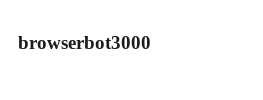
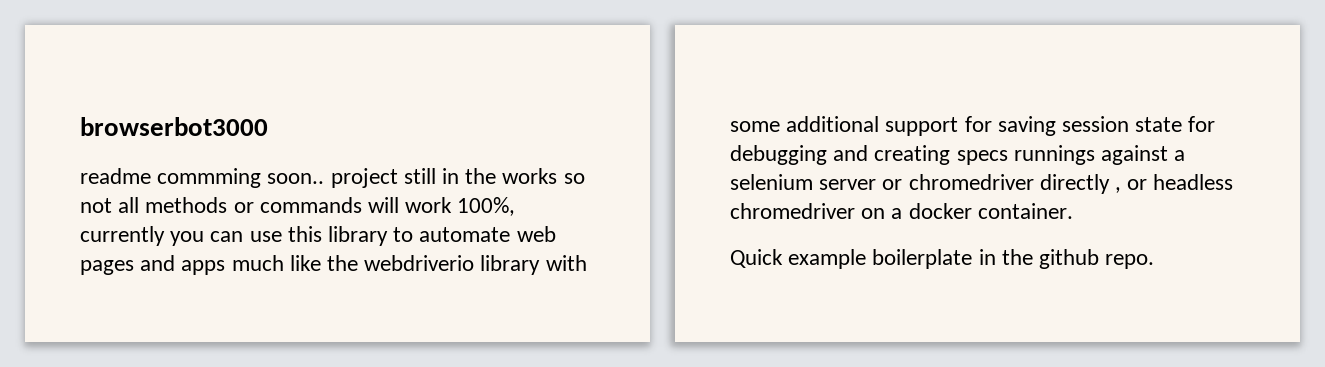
(151, 42) none -> [80,168,585,188] [80,197,516,216] [80,226,556,246] [80,255,587,275] [730,116,1216,136] [730,145,1186,165] [730,174,1234,194] [730,203,1073,219] [730,249,1155,269] // readme commming soon.. project still in the works so not all methods or commands will work 100%, currently you can use this library to automate web pages and apps much like the webdriverio library with some additional support for saving session state for debugging and creating specs runnings against a selenium server or chromedriver directly , or headless chromedriver on a docker container. // Quick example boilerplate in the github repo.

